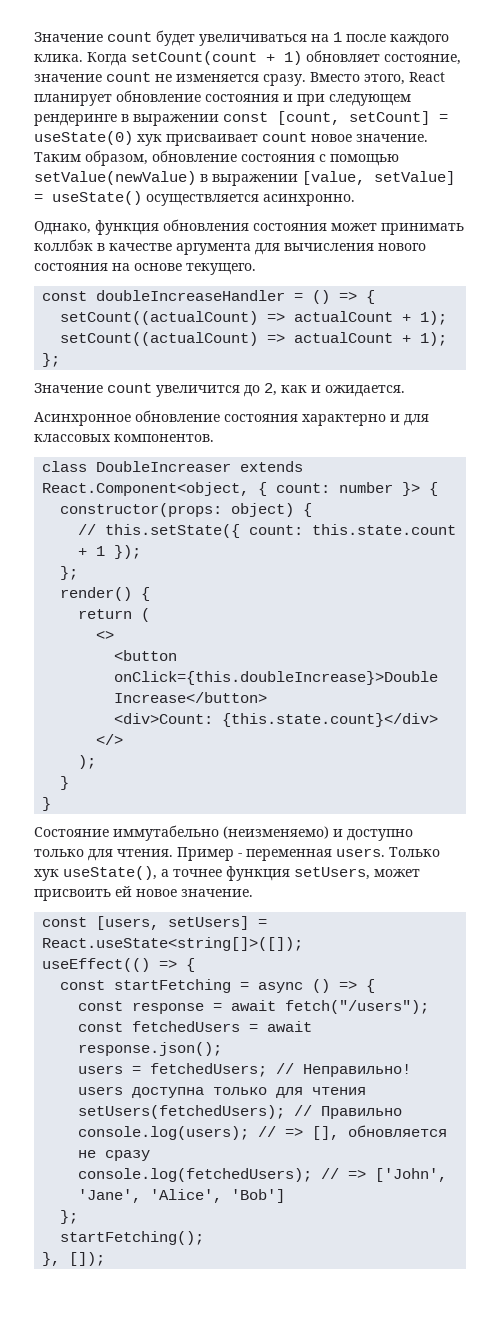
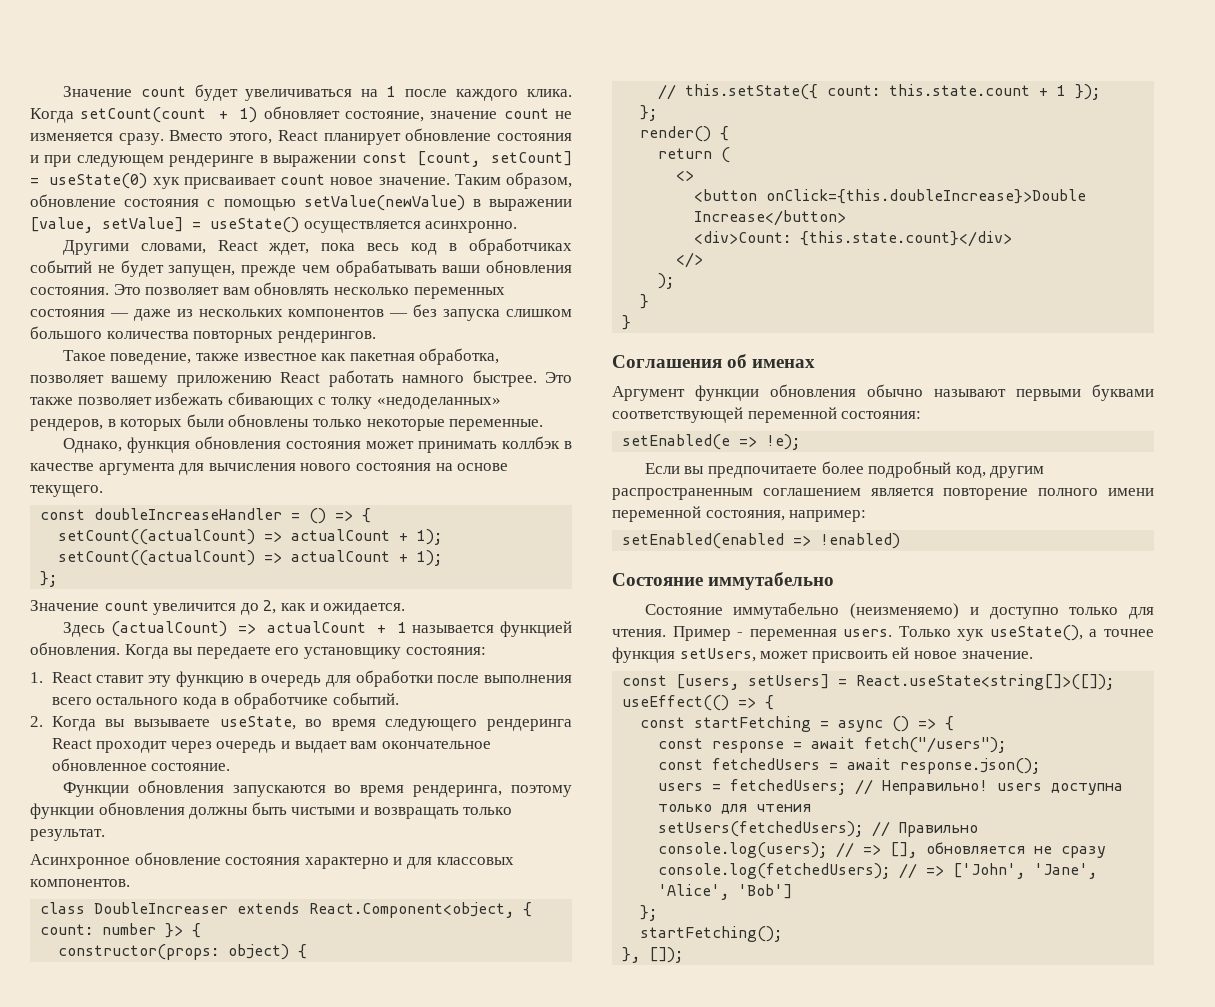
(355, 200) none -> [62,238,572,255] [30,260,572,277] [30,282,505,299] [30,304,572,321] [30,326,376,343] [62,348,500,365] [30,370,572,387] [30,392,501,409] [30,414,544,431] // Другими словами, React ждет, пока весь код в обработчиках событий не будет запущен, прежде чем обрабатывать ваши обновления состояния. Это позволяет вам обновлять несколько переменных состояния — даже из нескольких компонентов — без запуска слишком большого количества повторных рендерингов. // Такое поведение, также известное как пакетная обработка, позволяет вашему приложению React работать намного быстрее. Это также позволяет избежать сбивающих с толку «недоделанных» рендеров, в которых были обновлены только некоторые переменные.
(405, 391) none -> [62,621,572,637] [30,642,486,659] [30,670,572,687] [51,692,399,709] [30,716,572,731] [51,738,491,753] [51,758,231,771] [62,780,572,797] [30,802,513,819] [30,829,105,841] // Здесь (actualCount) => actualCount + 1 называется функцией обновления. Когда вы передаете его установщику состояния: // 1. React ставит эту функцию в очередь для обработки после выполнения всего остального кода в обработчике событий. // 2. Когда вы вызываете useState, во время следующего рендеринга React проходит через очередь и выдает вам окончательное обновленное состояние. // Функции обновления запускаются во время рендеринга, поэтому функции обновления должны быть чистыми и возвращать только результат.
(52, 804) none -> [612,354,816,368] [612,384,1154,401] [612,407,922,423] [622,434,801,450] [644,461,1045,478] [612,488,1154,500] [612,506,867,522] [622,533,901,549] [612,572,835,590] // Соглашения об именах // Аргумент функции обновления обычно называют первыми буквами соответствующей переменной состояния: // setEnabled(e => !e); // Если вы предпочитаете более подробный код, другим распространенным соглашением является повторение полного имени переменной состояния, например: // setEnabled(enabled => !enabled) // Состояние иммутабельно

